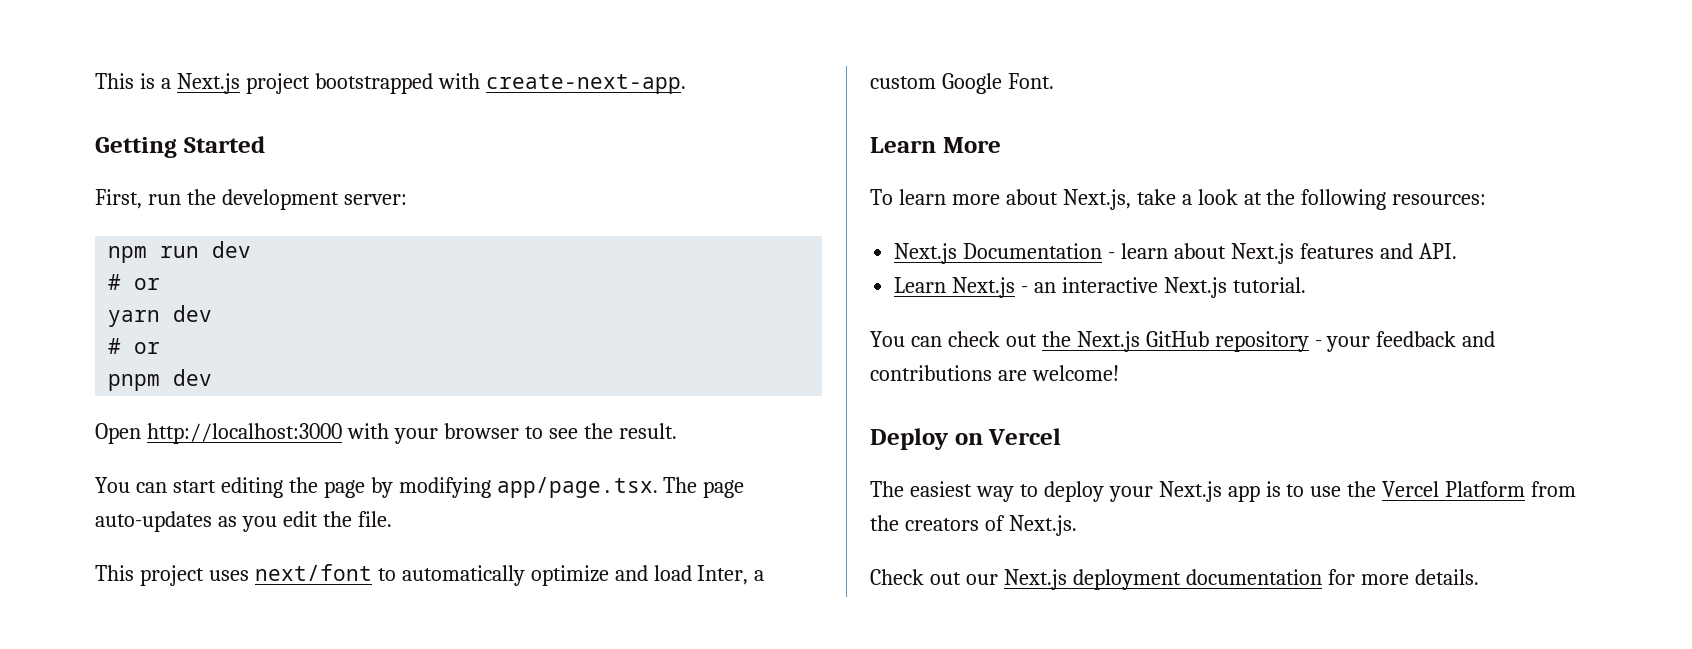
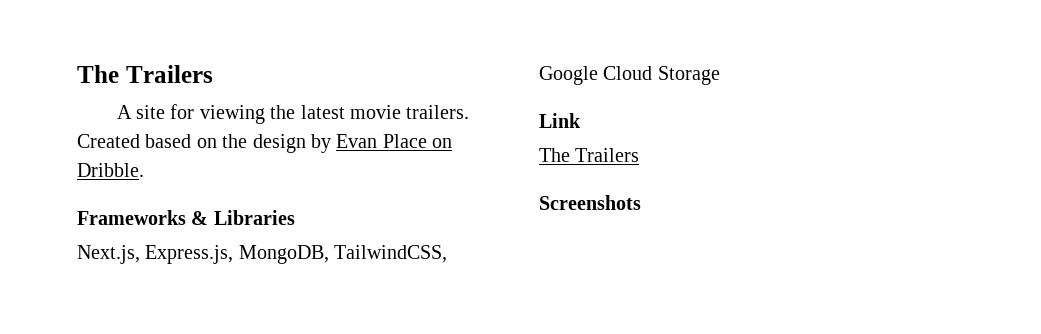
[95,73,686,94] [95,136,265,158] [95,189,407,210] [108,241,252,263] [108,274,161,290] [108,305,213,327] [108,338,161,354] [108,369,213,391] [95,423,677,444] [95,477,745,498] [95,511,392,532] [95,564,765,586] [870,73,1054,94] [870,137,1001,153] [870,189,1487,210] [894,243,1457,264] [894,277,1306,298] [870,331,1496,352] [870,365,1119,381] [870,428,1062,450] [870,481,1577,502] [870,515,1077,536] [870,569,1479,590] This is a Next.js project bootstrapped with create-next-app. // Getting Started // First, run the development server: // npm run dev // # or // yarn dev // # or // pnpm dev // Open http://localhost:3000 with your browser to see the result. // You can start editing the page by modifying app/page.tsx. The page auto-updates as you edit the file. // This project uses next/font to automatically optimize and load Inter, a custom Google Font. // Learn More // To learn more about Next.js, take a look at the following resources: // Next.js Documentation - learn about Next.js features and API. // Learn Next.js - an interactive Next.js tutorial. // You can check out the Next.js GitHub repository - your feedback and contributions are welcome! // Deploy on Vercel // The easiest way to deploy your Next.js app is to use the Vercel Platform from the creators of Next.js. // Check out our Next.js deployment documentation for more details. -> [77,65,213,83] [116,104,470,124] [77,134,453,153] [77,163,144,177] [77,210,295,225] [77,245,448,264] [539,66,720,85] [539,113,581,128] [539,148,640,162] [539,195,641,210] The Trailers // A site for viewing the latest movie trailers. Created based on the design by Evan Place on Dribble. // Frameworks & Libraries // Next.js, Express.js, MongoDB, TailwindCSS, Google Cloud Storage // Link // The Trailers // Screenshots

